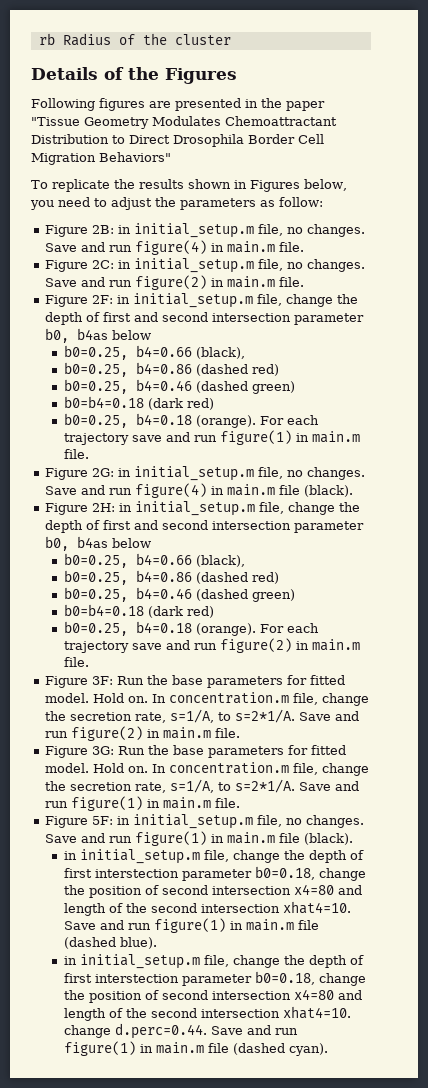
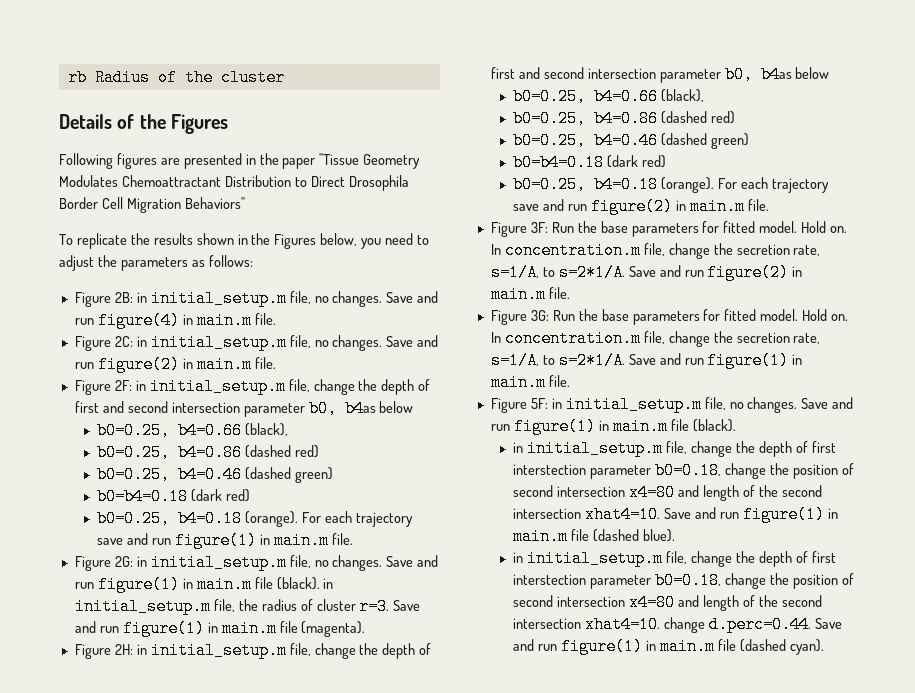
(247, 184) none -> [251,233,271,245] the
[279,197,323,207] follow: -> [208,255,253,267] follows:
[135,483,354,498] figure(4) in main.m file (black). -> [97,576,334,593] [74,598,421,615] [74,620,366,637] figure(1) in main.m file (black). in initial_setup.m file, the radius of cluster r=3. Save and run figure(1) in main.m file (magenta).

